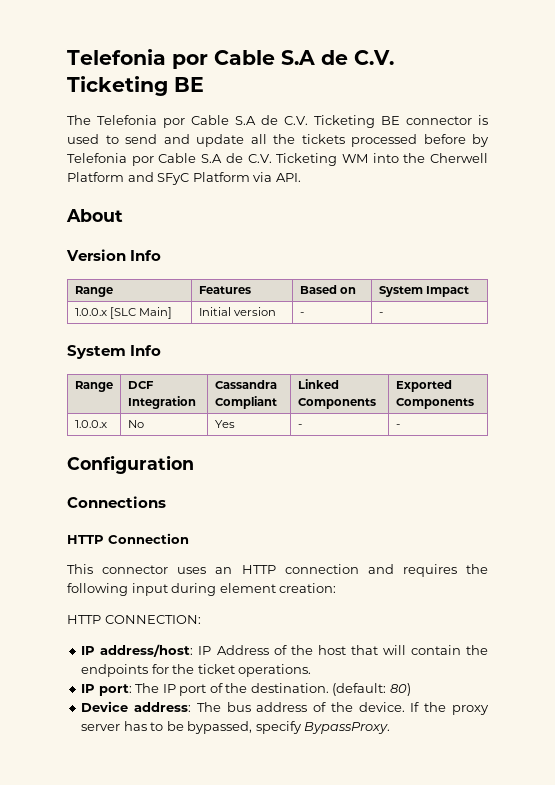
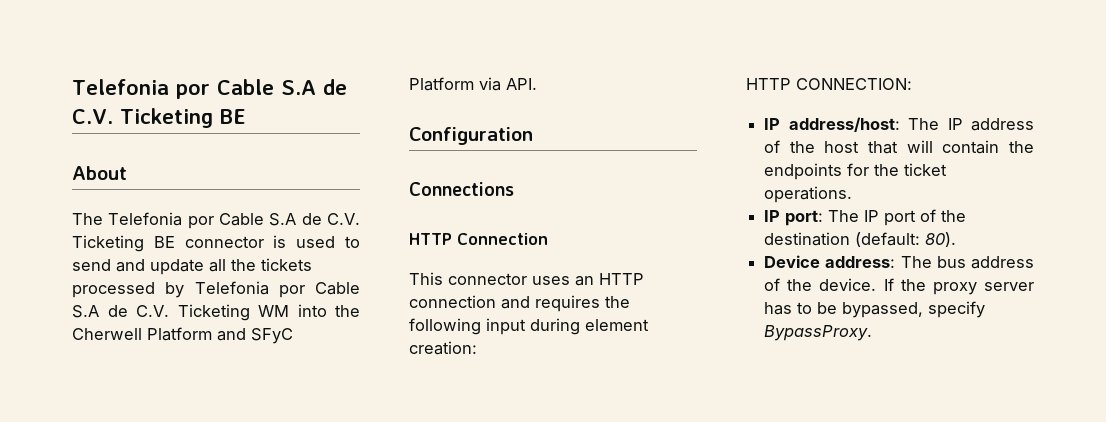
[67,49,394,69] [67,76,204,96] Telefonia por Cable S.A de C.V. Ticketing BE -> [72,79,347,99] [72,108,246,128] [72,166,127,180] Telefonia por Cable S.A de C.V. Ticketing BE // About
[423,134,466,144] before -> (155, 290) none
[66,209,123,222] [66,249,162,261] [74,286,113,297] [198,286,251,294] [299,285,356,294] [378,286,469,297] [74,307,172,319] [198,307,276,316] [299,312,304,316] [378,312,383,316] [67,345,162,359] [74,381,113,392] [127,381,154,389] [127,396,196,409] [214,380,277,389] [214,396,277,409] [297,379,339,389] [297,398,376,409] [395,380,452,392] [395,398,474,409] [74,420,107,428] [127,420,144,428] [214,420,235,428] [297,424,302,428] [395,424,400,428] // About // Version Info // Range | Features | Based on | System Impact // 1.0.0.x [SLC Main] | Initial version | - | - // System Info // Range | DCF Integration | Cassandra Compliant | Linked Components | Exported Components // 1.0.0.x | No | Yes | - | - -> (537, 84) none
[198,645,269,655] IP Address -> [908,118,1034,131] The IP address
[250,683,411,696] destination. (default: 80) -> [764,232,957,247] destination (default: 80).

